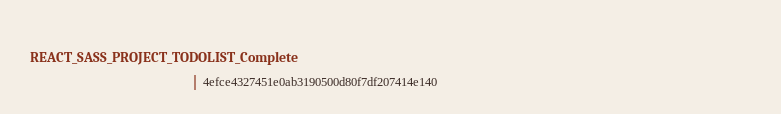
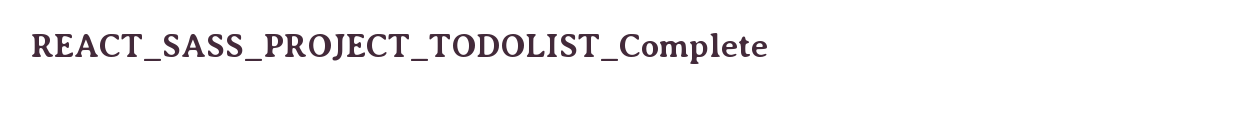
[203,77,438,86] // 4efce4327451e0ab3190500d80f7df207414e140 -> (768, 48) none

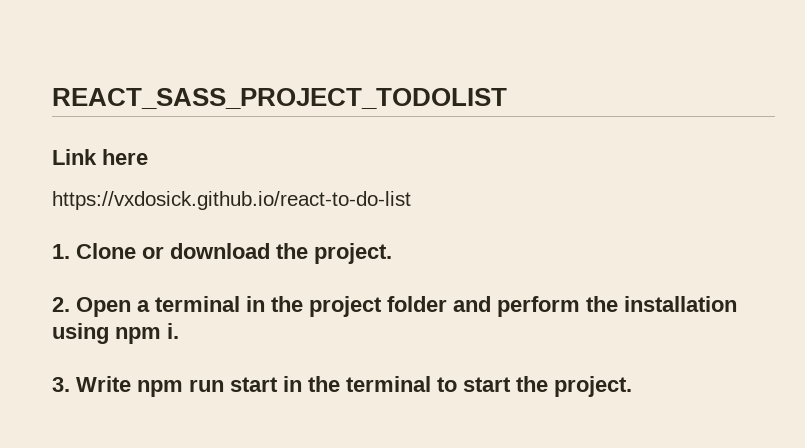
[31,33,768,64] REACT_SASS_PROJECT_TODOLIST_Complete -> [52,88,507,109] [52,149,148,165] [52,191,411,210] [52,243,392,264] [52,296,737,317] [52,323,179,344] [52,376,632,397] REACT_SASS_PROJECT_TODOLIST // Link here // https://vxdosick.github.io/react-to-do-list // 1. Clone or download the project. // 2. Open a terminal in the project folder and perform the installation using npm i. // 3. Write npm run start in the terminal to start the project.

